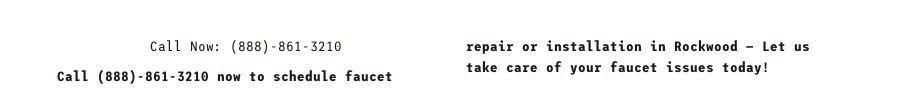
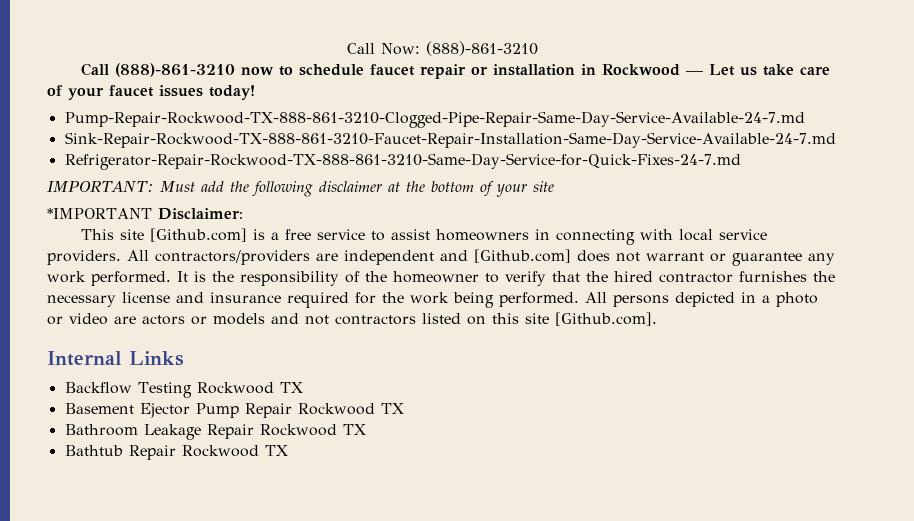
(770, 68) none -> [64,111,805,128] [64,132,836,148] [64,153,741,170] [47,181,554,197] [47,208,243,220] [80,228,767,245] [47,249,835,266] [47,271,835,286] [47,292,818,308] [47,312,657,326] [47,351,184,366] [64,382,303,398] [64,403,404,418] [64,424,366,440] [64,445,288,460] // Pump-Repair-Rockwood-TX-888-861-3210-Clogged-Pipe-Repair-Same-Day-Service-Available-24-7.md // Sink-Repair-Rockwood-TX-888-861-3210-Faucet-Repair-Installation-Same-Day-Service-Available-24-7.md // Refrigerator-Repair-Rockwood-TX-888-861-3210-Same-Day-Service-for-Quick-Fixes-24-7.md // IMPORTANT: Must add the following disclaimer at the bottom of your site // *IMPORTANT Disclaimer: // This site [Github.com] is a free service to assist homeowners in connecting with local service providers. All contractors/providers are independent and [Github.com] does not warrant or guarantee any work performed. It is the responsibility of the homeowner to verify that the hired contractor furnishes the necessary license and insurance required for the work being performed. All persons depicted in a photo or video are actors or models and not contractors listed on this site [Github.com]. // Internal Links // Backflow Testing Rockwood TX // Basement Ejector Pump Repair Rockwood TX // Bathroom Leakage Repair Rockwood TX // Bathtub Repair Rockwood TX

